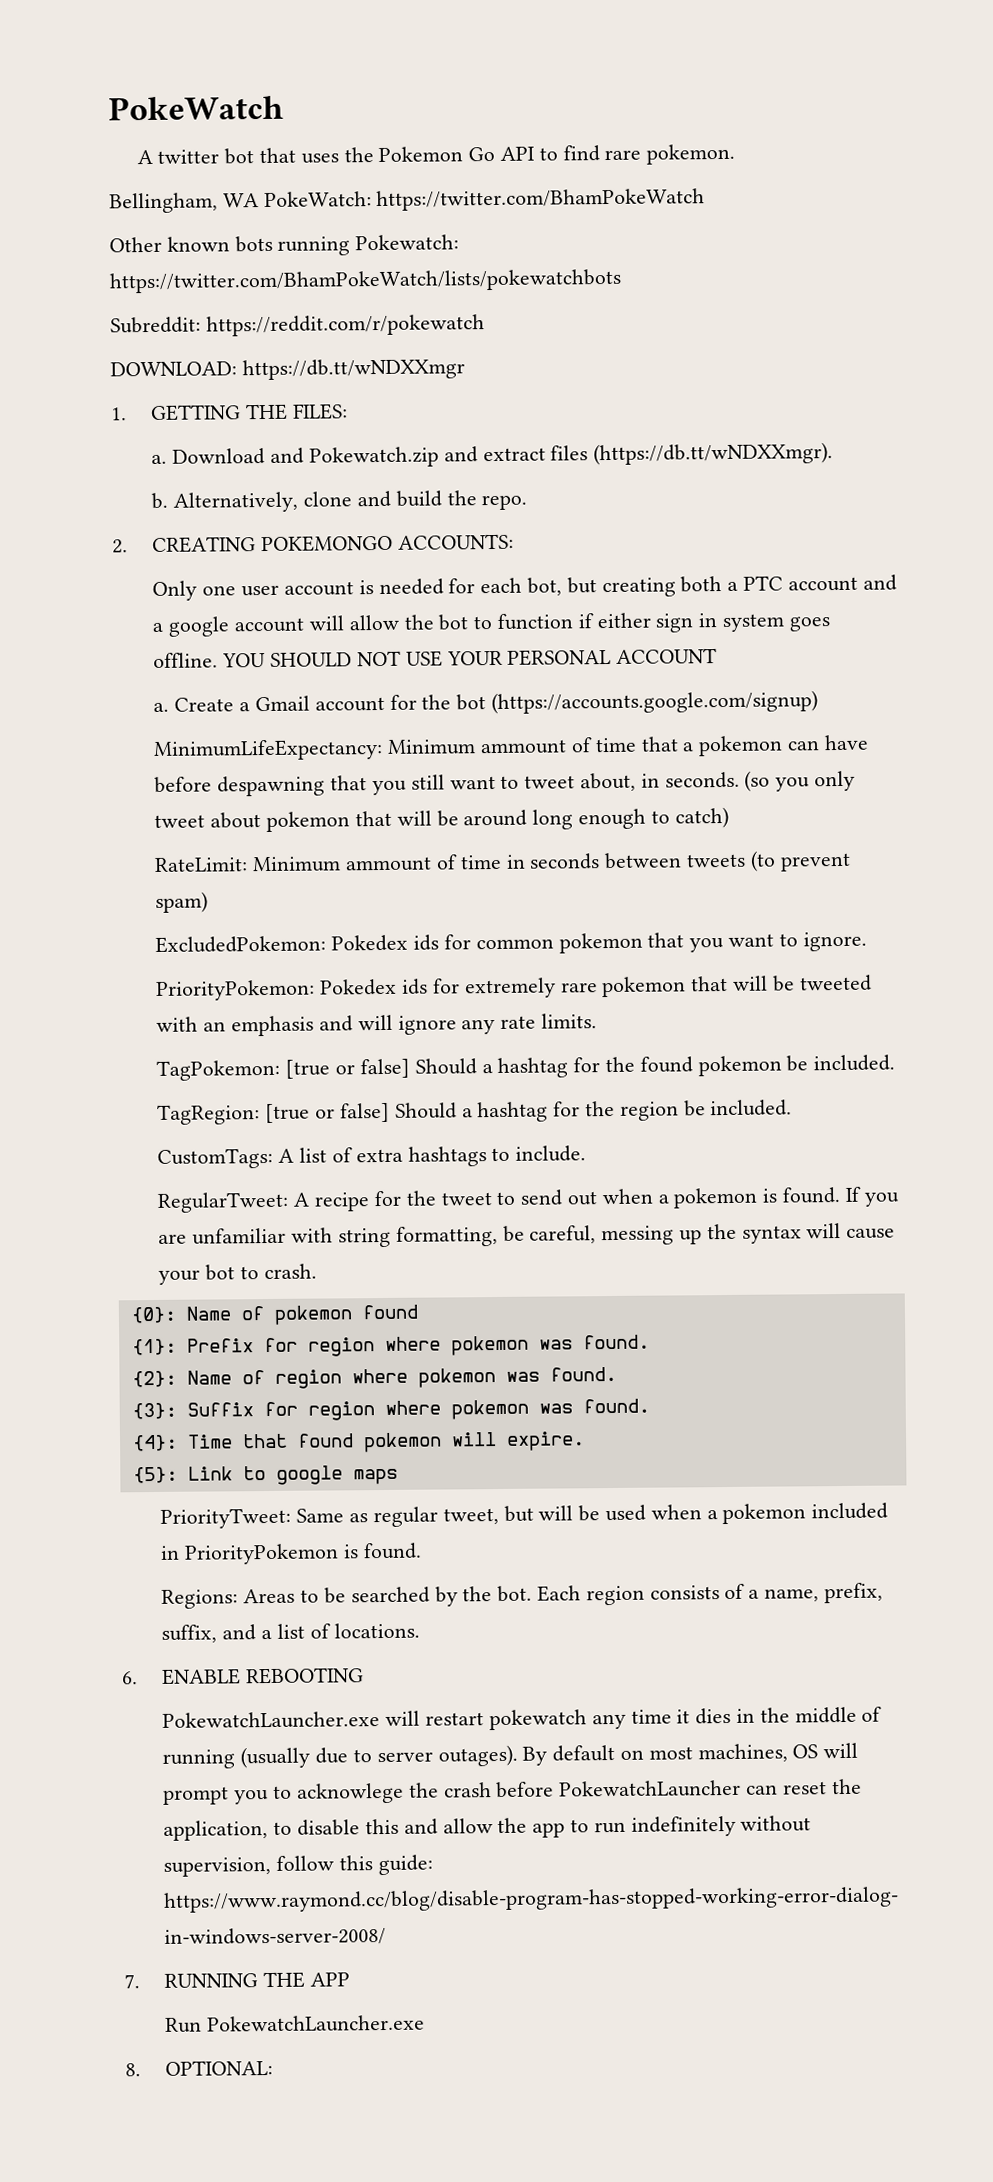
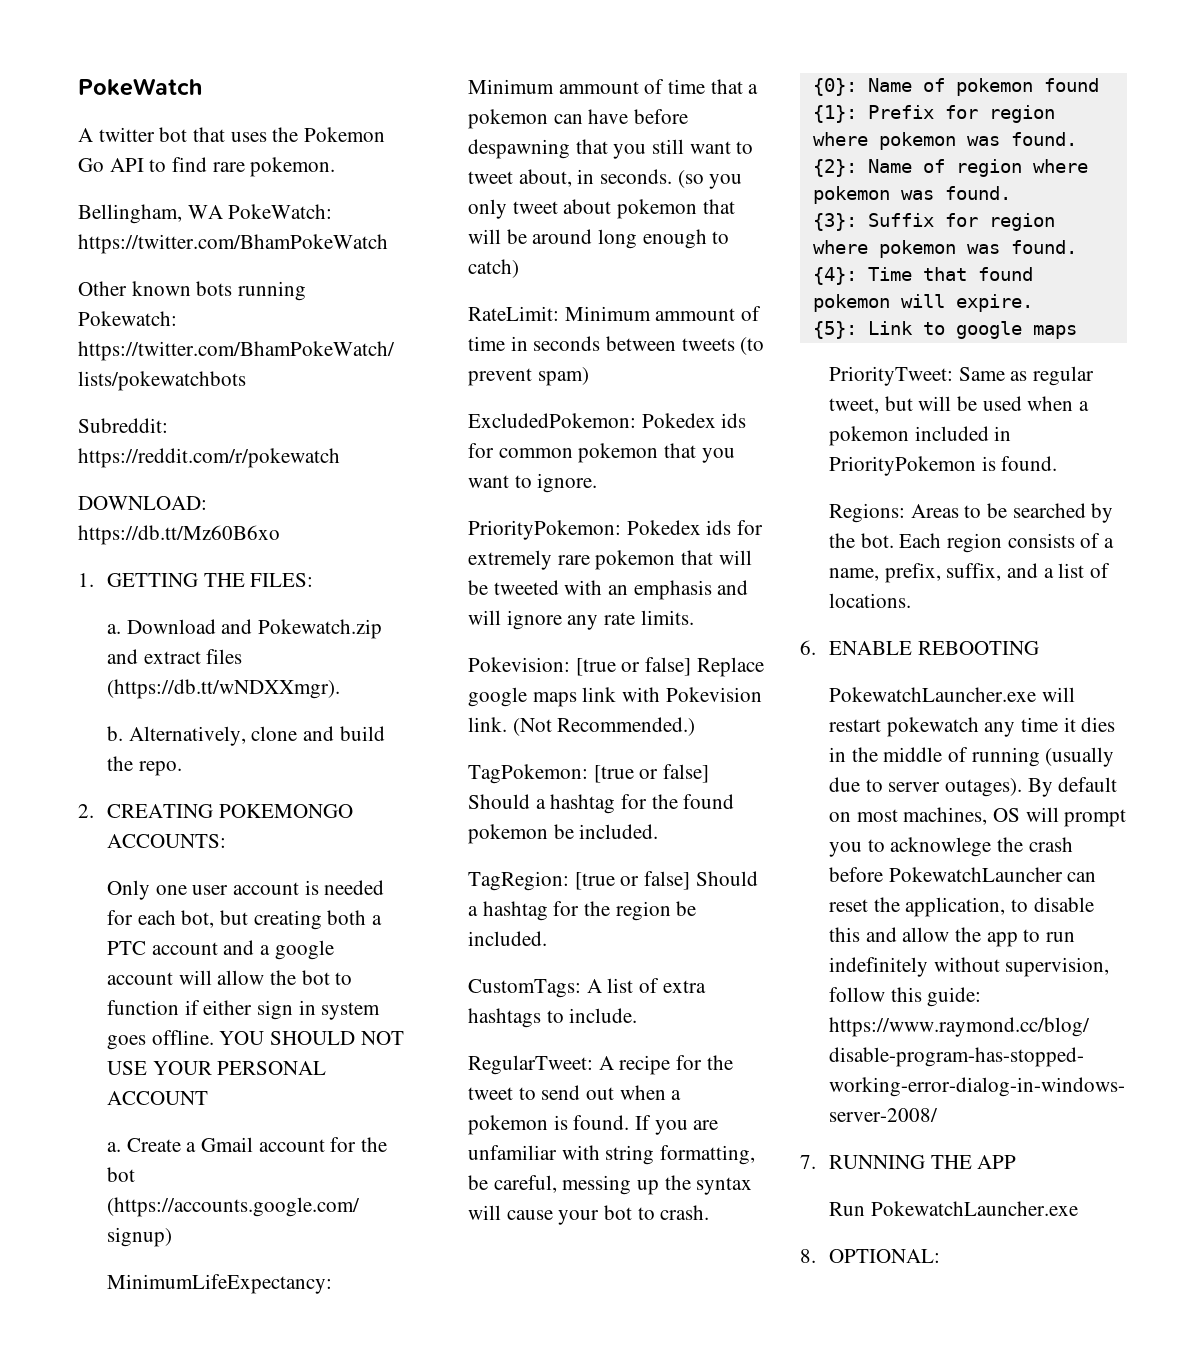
[241,358,465,381] https://db.tt/wNDXXmgr -> [78,525,280,545] https://db.tt/Mz60B6xo
(597, 1021) none -> [468,657,764,677] [468,687,762,707] [468,717,696,736] // Pokevision: [true or false] Replace google maps link with Pokevision link. (Not Recommended.)

